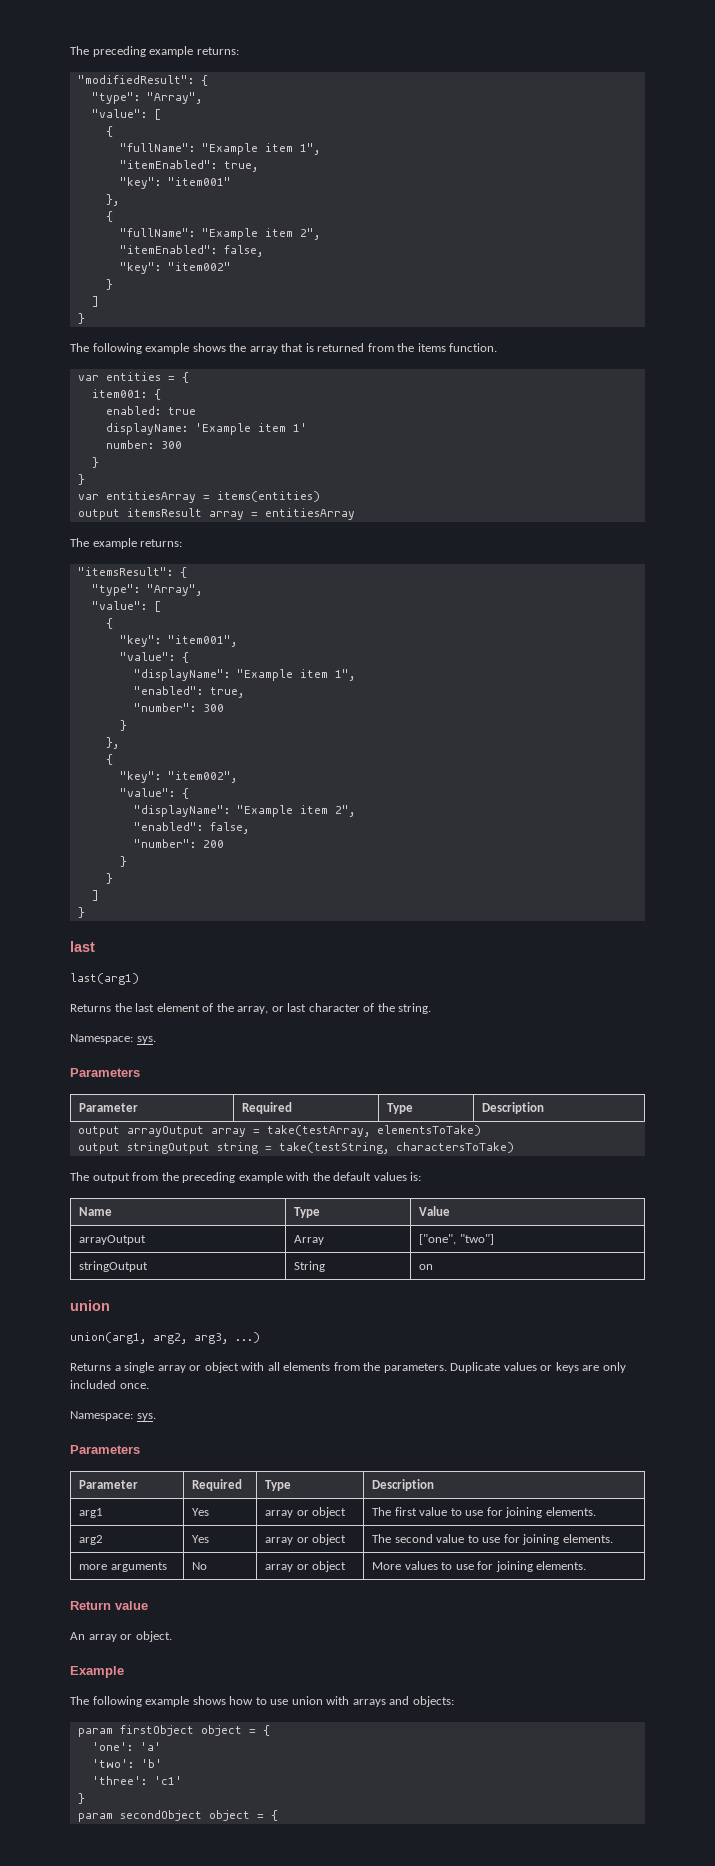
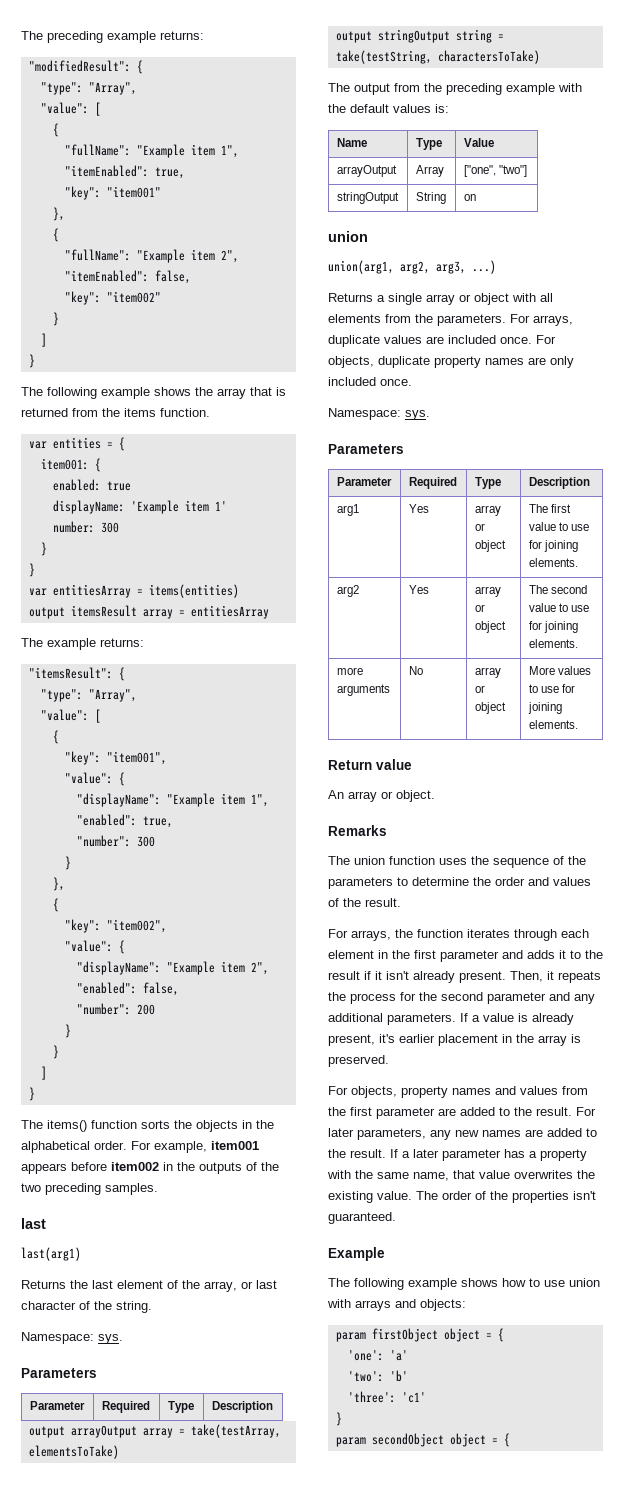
(85, 912) none -> [21,1120,274,1132] [21,1141,259,1153] [21,1162,279,1174] [21,1183,158,1195] // The items() function sorts the objects in the alphabetical order. For example, item001 appears before item002 in the outputs of the two preceding samples.
[450,1362,579,1373] Duplicate values or keys -> [510,314,573,326] [328,335,556,347] [328,356,524,368] For arrays, duplicate values are included once. For objects, duplicate property names
(172, 1636) none -> [328,825,387,836] [328,856,586,868] [328,877,591,889] [328,898,401,907] [328,929,589,941] [328,950,603,962] [328,971,601,983] [328,992,595,1004] [328,1013,574,1025] [328,1034,581,1046] [328,1055,389,1067] [328,1086,588,1098] [328,1107,596,1119] [328,1128,597,1140] [328,1149,587,1161] [327,1170,595,1181] [328,1191,596,1203] [328,1212,396,1224] // Remarks // The union function uses the sequence of the parameters to determine the order and values of the result. // For arrays, the function iterates through each element in the first parameter and adds it to the result if it isn't already present. Then, it repeats the process for the second parameter and any additional parameters. If a value is already present, it's earlier placement in the array is preserved. // For objects, property names and values from the first parameter are added to the result. For later parameters, any new names are added to the result. If a later parameter has a property with the same name, that value overwrites the existing value. The order of the properties isn't guaranteed.

